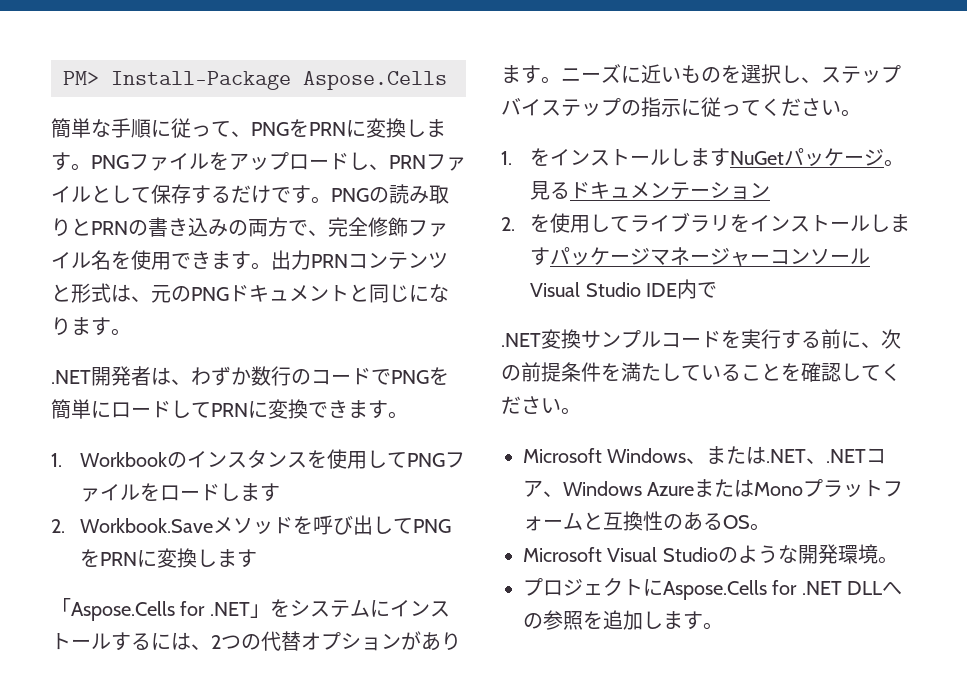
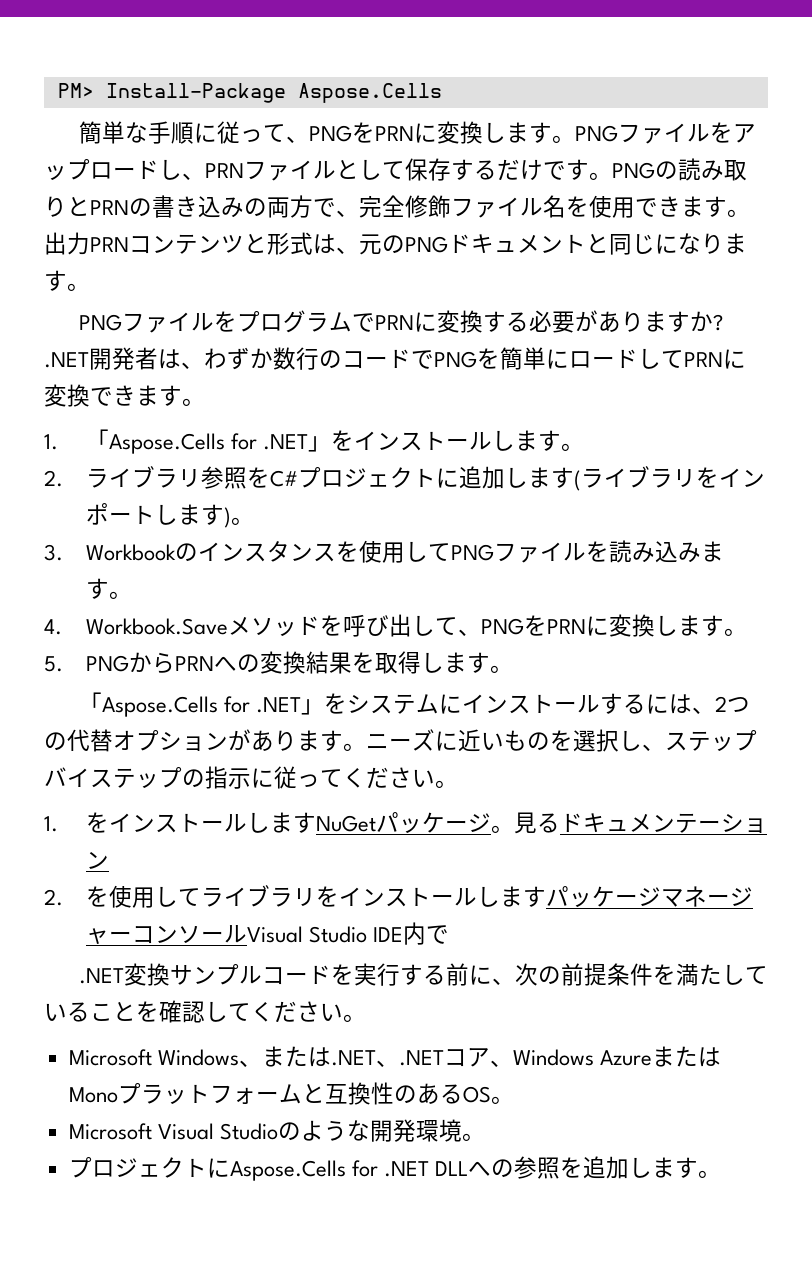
(131, 332) none -> [78,310,723,333] PNGファイルをプログラムでPRNに変換する必要がありますか?
(62, 460) none -> [85,429,584,454] [44,466,765,491] [85,503,254,528] [44,544,63,561] 「Aspose.Cells for .NET」をインストールします。 // 2.ライブラリ参照をC#プロジェクトに追加します(ライブラリをインポートします)。 // 3.
[160,483,281,502] [51,519,65,533] ロードします // 2. -> [608,540,724,563] [85,578,132,599] [44,619,62,635] 読み込みます。 // 4.
[413,519,452,533] [80,548,258,568] PNGをPRNに変換します -> [457,614,747,637] [44,651,513,674] 、PNGをPRNに変換します。 // 5. PNGからPRNへの変換結果を取得します。

